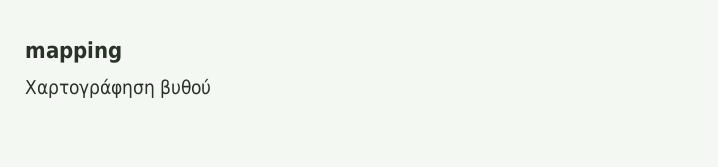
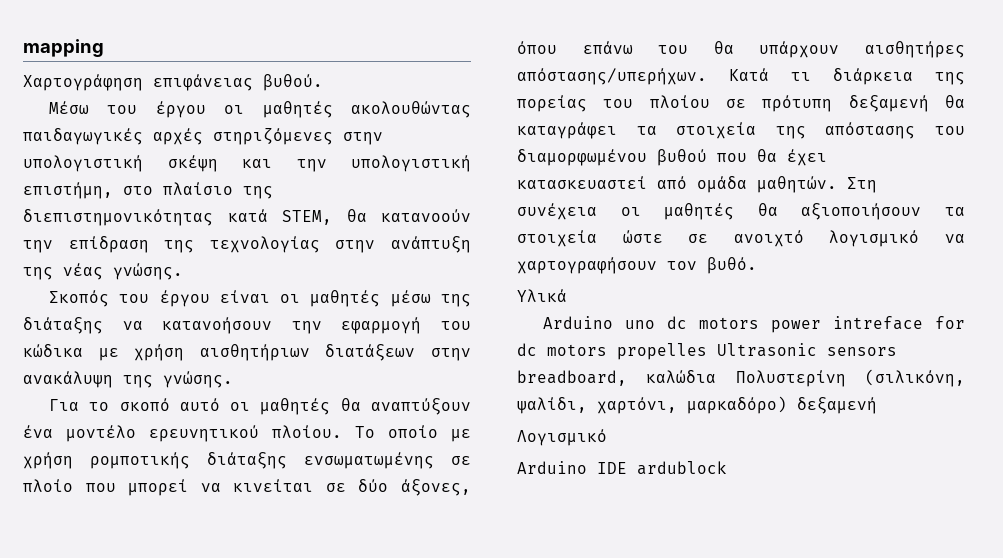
[160,78,212,98] βυθού -> [153,74,323,91] [49,101,471,118] [23,128,383,145] [23,155,471,172] [23,182,273,199] [23,209,471,226] [23,236,471,253] [23,263,183,280] [49,290,471,307] [23,317,472,334] [23,344,471,361] [23,371,233,388] [49,398,471,415] [23,425,471,442] [23,452,471,469] [23,479,471,496] [517,41,965,58] [517,68,965,85] [517,95,965,112] [517,122,965,139] [517,149,827,166] [517,176,877,193] [517,203,965,220] [517,230,965,247] [517,257,757,274] [517,289,567,303] [543,316,965,333] [517,343,897,360] [517,369,965,387] [517,396,877,414] [517,429,607,446] [517,461,727,475] επιφάνειας βυθού. // Μέσω του έργου οι μαθητές ακολουθώντας παιδαγωγικές αρχές στηριζόμενες στην υπολογιστική σκέψη και την υπολογιστική επιστήμη, στο πλαίσιο της διεπιστημονικότητας κατά STEM, θα κατανοούν την επίδραση της τεχνολογίας στην ανάπτυξη της νέας γνώσης. // Σκοπός του έργου είναι οι μαθητές μέσω της διάταξης να κατανοήσουν την εφαρμογή του κώδικα με χρήση αισθητήριων διατάξεων στην ανακάλυψη της γνώσης. // Για το σκοπό αυτό οι μαθητές θα αναπτύξουν ένα μοντέλο ερευνητικού πλοίου. Το οποίο με χρήση ρομποτικής διάταξης ενσωματωμένης σε πλοίο που μπορεί να κινείται σε δύο άξονες, όπου επάνω του θα υπάρχουν αισθητήρες απόστασης/υπερήχων. Κατά τι διάρκεια της πορείας του πλοίου σε πρότυπη δεξαμενή θα καταγράφει τα στοιχεία της απόστασης του διαμορφωμένου βυθού που θα έχει κατασκευαστεί από ομάδα μαθητών. Στη συνέχεια οι μαθητές θα αξιοποιήσουν τα στοιχεία ώστε σε ανοιχτό λογισμικό να χαρτογραφήσουν τον βυθό. // Υλικά // Arduino uno dc motors power intreface for dc motors propelles Ultrasonic sensors breadboard, καλώδια Πολυστερίνη (σιλικόνη, ψαλίδι, χαρτόνι, μαρκαδόρο) δεξαμενή // Λογισμικό // Arduino IDE ardublock

